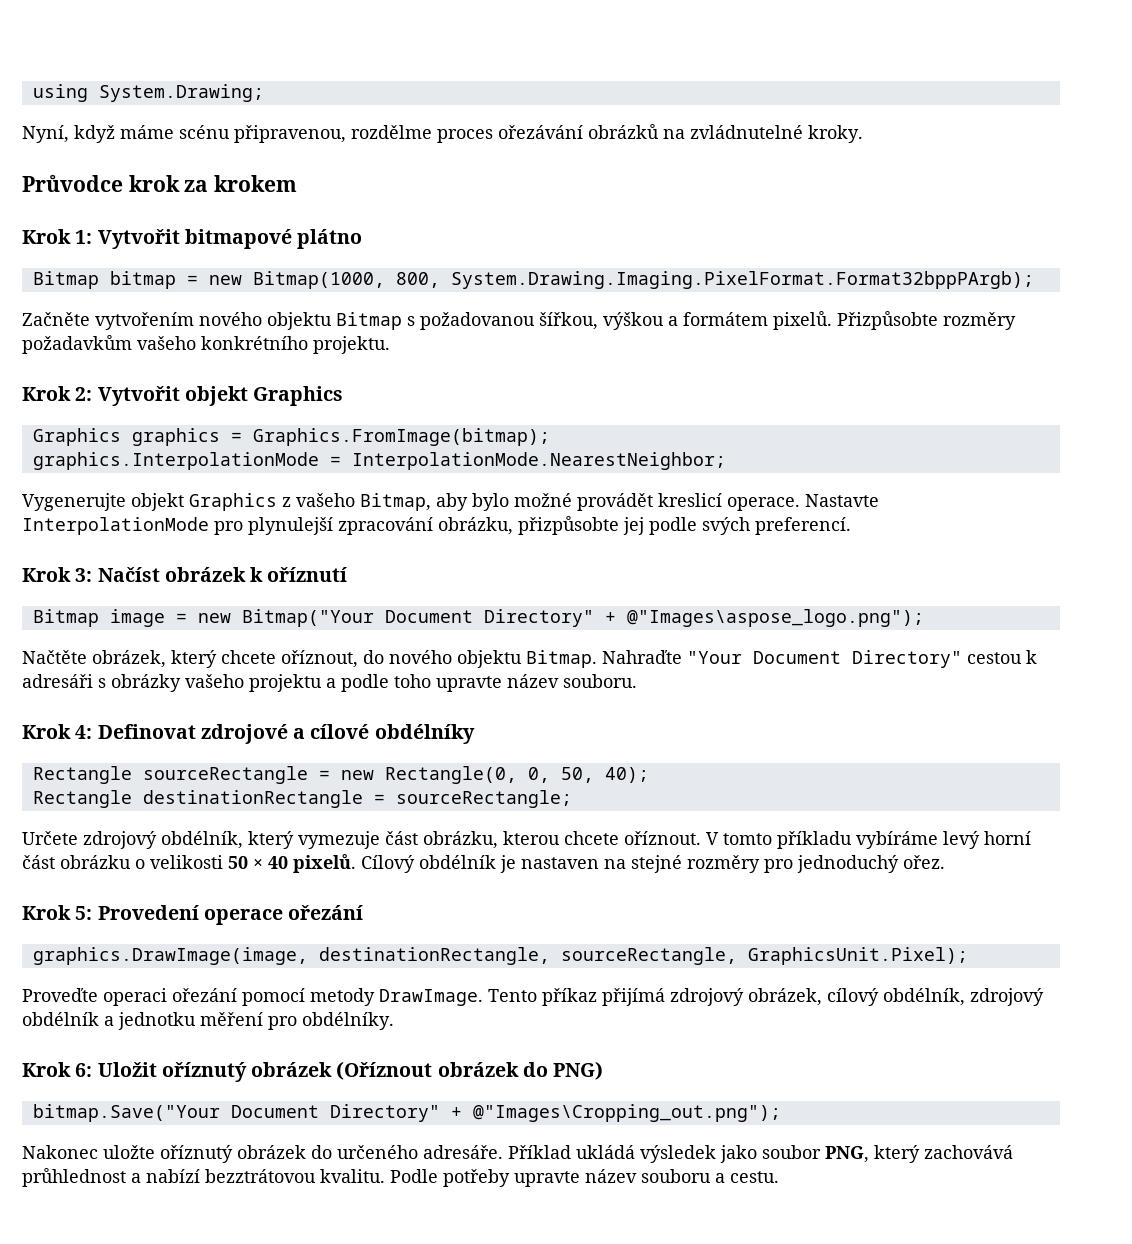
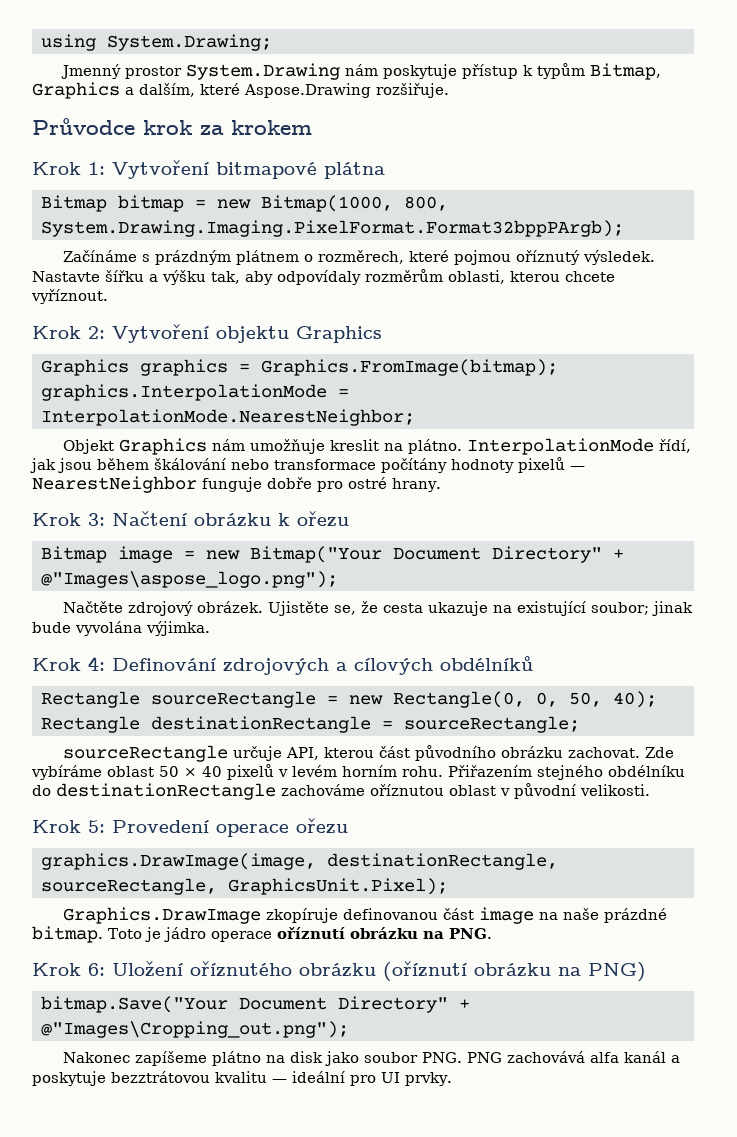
[22,124,863,143] Nyní, když máme scénu připravenou, rozdělme proces ořezávání obrázků na zvládnutelné kroky. -> [61,63,662,80] [32,82,449,99] Jmenný prostor System.Drawing nám poskytuje přístup k typům Bitmap, Graphics a dalším, které Aspose.Drawing rozšiřuje.
[97,229,363,249] Vytvořit bitmapové plátno -> [112,160,385,179] Vytvoření bitmapové plátna
[22,311,1016,330] [22,335,390,354] Začněte vytvořením nového objektu Bitmap s požadovanou šířkou, výškou a formátem pixelů. Přizpůsobte rozměry požadavkům vašeho konkrétního projektu. -> [63,250,656,265] [32,269,615,285] [31,289,108,304] Začínáme s prázdným plátnem o rozměrech, které pojmou oříznutý výsledek. Nastavte šířku a výšku tak, aby odpovídaly rozměrům oblasti, kterou chcete vyříznout.
[97,386,248,406] Vytvořit objekt -> [112,324,289,343] Vytvoření objektu
[22,493,879,511] [22,516,851,535] [22,567,348,582] Vygenerujte objekt Graphics z vašeho Bitmap, aby bylo možné provádět kreslicí operace. Nastavte InterpolationMode pro plynulejší zpracování obrázku, přizpůsobte jej podle svých preferencí. // Krok 3: Načíst obrázek k oříznutí -> [63,438,692,455] [30,457,585,473] [32,476,441,493] [32,511,349,528] Objekt Graphics nám umožňuje kreslit na plátno. InterpolationMode řídí, jak jsou během škálování nebo transformace počítány hodnoty pixelů — NearestNeighbor funguje dobře pro ostré hrany. // Krok 3: Načtení obrázku k ořezu
[92,650,1037,668] [22,674,637,692] [22,724,475,744] obrázek, který chcete oříznout, do nového objektu Bitmap. Nahraďte "Your Document Directory" cestou k adresáři s obrázky vašeho projektu a podle toho upravte název souboru. // Krok 4: Definovat zdrojové a cílové obdélníky -> [128,601,694,616] [32,621,210,636] [32,656,533,675] zdrojový obrázek. Ujistěte se, že cesta ukazuje na existující soubor; jinak bude vyvolána výjimka. // Krok 4: Definování zdrojových a cílových obdélníků
[22,831,1031,849] [22,854,945,873] Určete zdrojový obdélník, který vymezuje část obrázku, kterou chcete oříznout. V tomto příkladu vybíráme levý horní část obrázku o velikosti 50 × 40 pixelů. Cílový obdélník je nastaven na stejné rozměry pro jednoduchý ořez. -> [63,745,675,762] [31,764,685,780] [32,783,650,800] sourceRectangle určuje API, kterou část původního obrázku zachovat. Zde vybíráme oblast 50 × 40 pixelů v levém horním rohu. Přiřazením stejného obdélníku do destinationRectangle zachováme oříznutou oblast v původní velikosti.
[288,905,364,920] ořezání -> [296,818,348,835] ořezu
[22,988,1044,1006] [22,1012,394,1030] [22,1061,548,1082] Proveďte operaci ořezání pomocí metody DrawImage. Tento příkaz přijímá zdrojový obrázek, cílový obdélník, zdrojový obdélník a jednotku měření pro obdélníky. // Krok 6: Uložit oříznutý obrázek (Oříznout obrázek do -> [63,907,668,924] [32,926,492,943] [32,961,581,981] Graphics.DrawImage zkopíruje definovanou část image na naše prázdné bitmap. Toto je jádro operace oříznutí obrázku na PNG. // Krok 6: Uložení oříznutého obrázku (oříznutí obrázku na
[103,1145,1013,1163] [22,1168,779,1187] uložte oříznutý obrázek do určeného adresáře. Příklad ukládá výsledek jako soubor PNG, který zachovává průhlednost a nabízí bezztrátovou kvalitu. Podle potřeby upravte název souboru a cestu. -> [135,1051,681,1066] [32,1071,452,1086] zapíšeme plátno na disk jako soubor PNG. PNG zachovává alfa kanál a poskytuje bezztrátovou kvalitu — ideální pro UI prvky.

